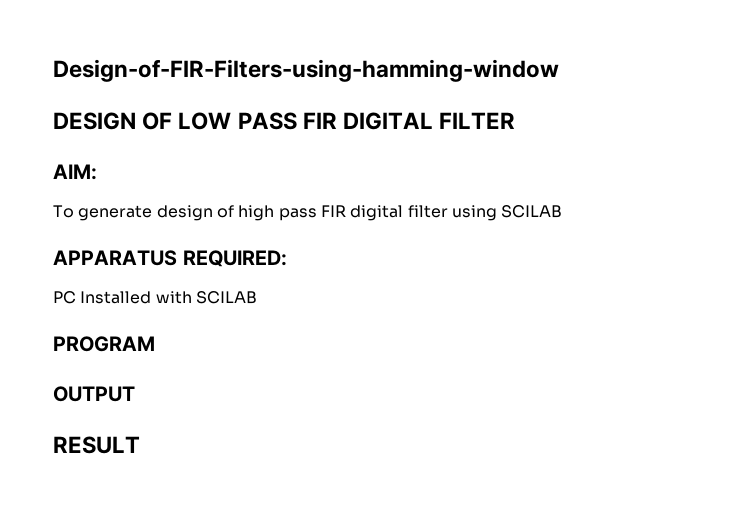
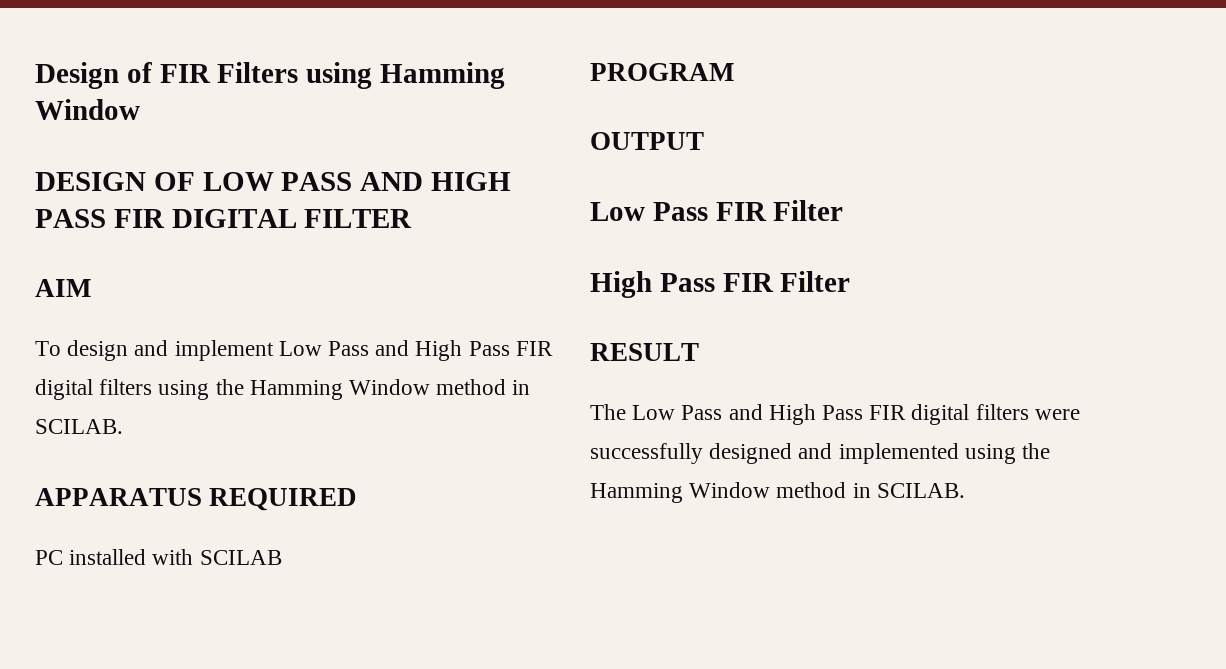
[53,59,559,82] Design-of-FIR-Filters-using-hamming-window -> [35,62,506,89] [35,99,140,120] Design of FIR Filters using Hamming Window
(297, 121) none -> [360,172,512,191] [35,209,106,228] AND HIGH PASS
[53,164,97,180] AIM: -> [35,279,91,297] AIM
[78,205,563,221] generate design of high pass FIR digital filter using SCILAB -> [67,340,553,361] [35,379,531,400] [35,419,123,434] design and implement Low Pass and High Pass FIR digital filters using the Hamming Window method in SCILAB.
[182,250,287,267] REQUIRED: -> [209,488,358,511] REQUIRED
[80,291,152,304] Installed -> [69,549,147,565] installed
[53,436,140,454] RESULT -> [590,200,844,221] [590,271,851,298] [590,343,699,361] [590,404,1080,425] [590,443,1051,464] [590,482,965,503] Low Pass FIR Filter // High Pass FIR Filter // RESULT // The Low Pass and High Pass FIR digital filters were successfully designed and implemented using the Hamming Window method in SCILAB.

